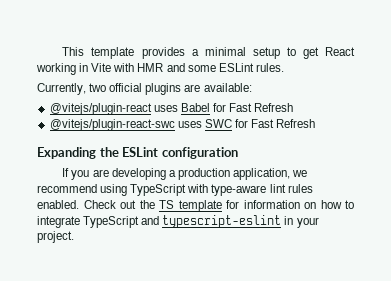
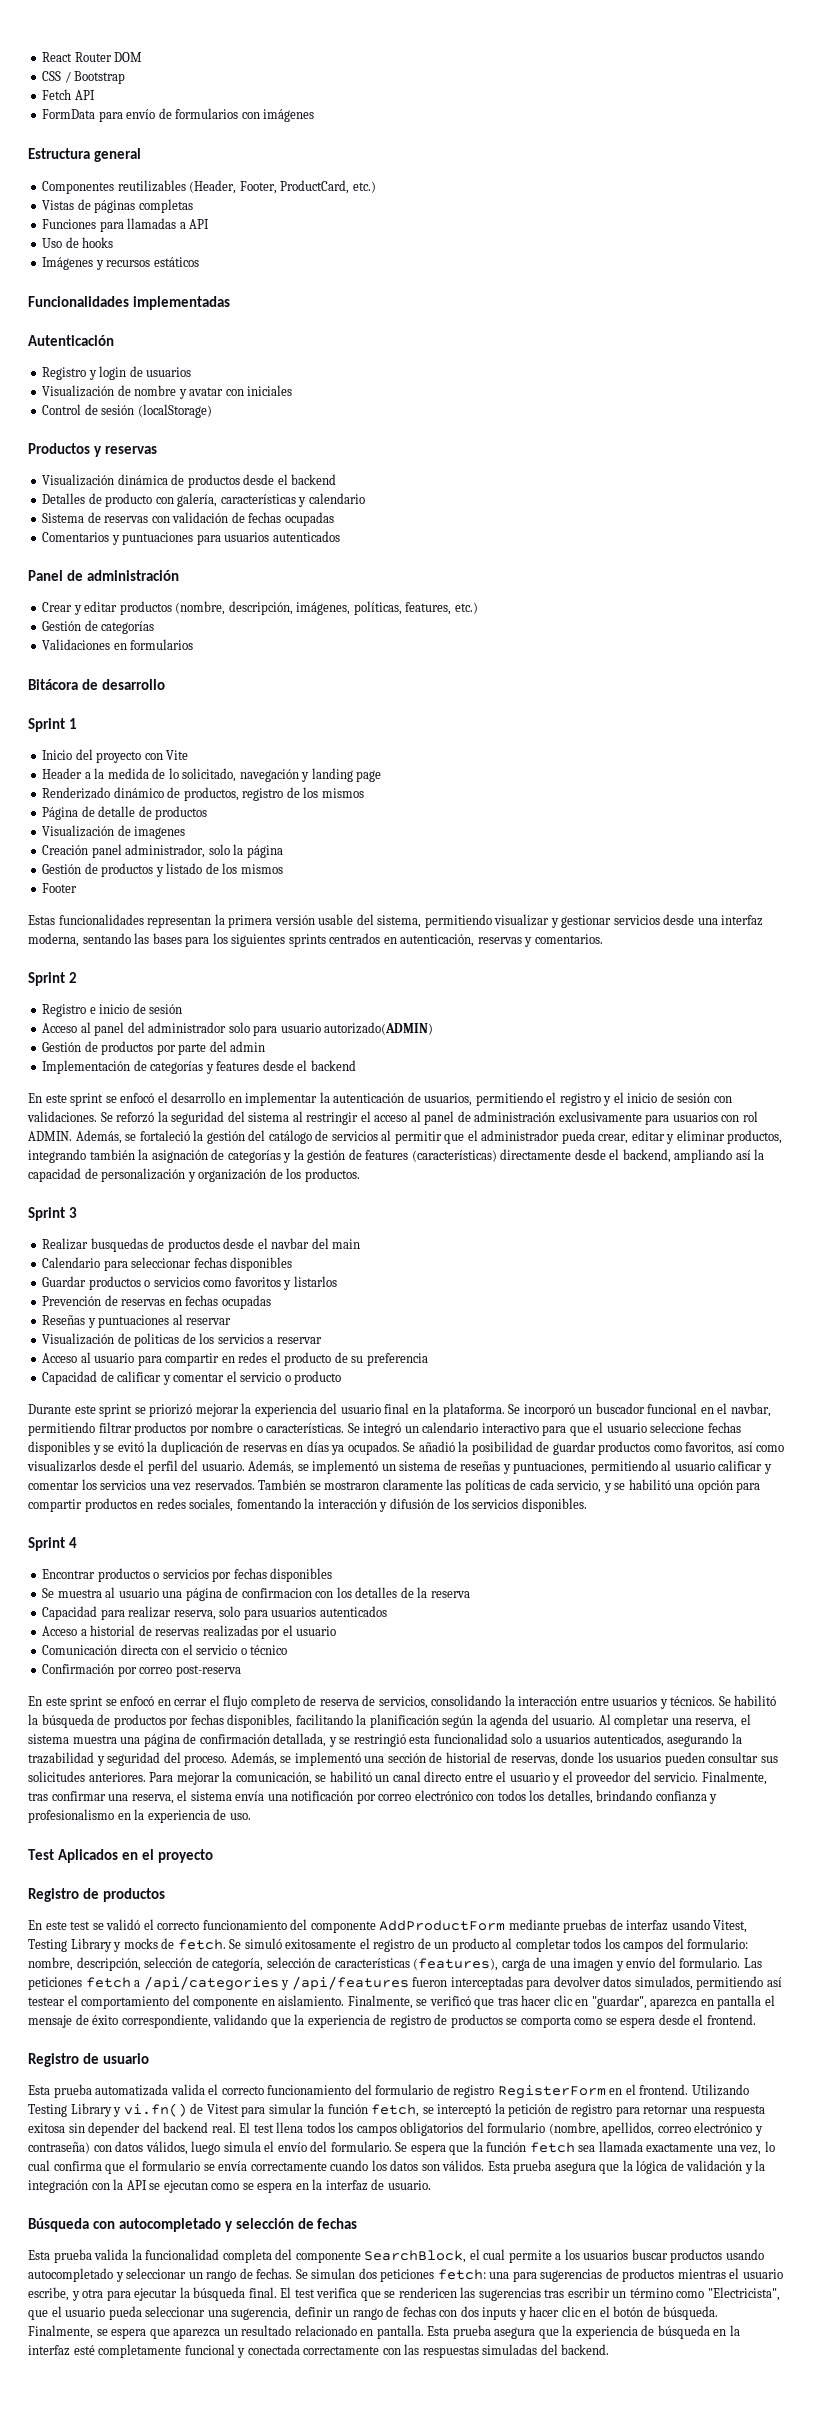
[62,47,355,59] [36,63,284,75] [37,83,252,95] [49,103,294,115] [49,119,316,131] [37,147,238,159] [62,168,308,180] [37,184,313,196] [37,200,354,212] [37,215,319,228] [37,231,74,243] This template provides a minimal setup to get React working in Vite with HMR and some ESLint rules. // Currently, two official plugins are available: // @vitejs/plugin-react uses Babel for Fast Refresh // @vitejs/plugin-react-swc uses SWC for Fast Refresh // Expanding the ESLint configuration // If you are developing a production application, we recommend using TypeScript with type-aware lint rules enabled. Check out the TS template for information on how to integrate TypeScript and typescript-eslint in your project. -> [42,52,143,62] [42,71,126,84] [42,89,95,100] [42,108,315,122] [28,148,142,162] [42,180,376,194] [42,199,193,213] [42,218,210,232] [42,237,114,248] [42,257,199,270] [28,296,231,310] [28,335,114,346] [42,366,192,380] [42,385,293,399] [42,404,212,418] [28,443,157,457] [42,474,337,488] [42,493,365,507] [42,512,334,526] [42,531,340,545] [28,570,179,581] [42,601,478,615] [42,620,155,634] [42,639,194,650] [28,679,166,690] [28,718,77,732] [42,749,189,763] [42,768,382,782] [42,787,364,801] [42,806,208,820] [42,825,186,839] [42,844,283,858] [42,863,283,877] [42,883,78,893] [28,914,764,928] [28,933,603,947] [28,972,77,986] [42,1003,183,1017] [42,1022,434,1036] [42,1041,266,1055] [42,1060,356,1074] [28,1092,732,1106] [27,1111,758,1125] [28,1130,783,1144] [28,1149,765,1163] [28,1168,360,1182] [28,1207,77,1221] [42,1238,361,1252] [42,1257,293,1271] [42,1276,337,1290] [42,1295,271,1309] [42,1314,232,1328] [42,1333,322,1347] [42,1352,428,1366] [42,1371,342,1385] [28,1403,771,1417] [28,1422,741,1436] [28,1441,785,1455] [27,1460,772,1474] [28,1479,761,1493] [28,1498,587,1512] [28,1537,77,1551] [42,1568,333,1582] [42,1587,470,1601] [42,1606,387,1620] [42,1625,337,1639] [42,1644,288,1655] [42,1664,241,1677] [28,1695,777,1709] [28,1714,751,1728] [28,1733,742,1747] [28,1752,778,1766] [28,1771,767,1785] [28,1790,718,1804] [28,1809,251,1823] [28,1849,214,1863] [28,1888,165,1902] [28,1919,748,1933] [28,1938,749,1952] [28,1957,762,1971] [28,1976,782,1991] [28,1995,775,2009] [28,2014,756,2028] [28,2053,149,2067] [28,2084,749,2099] [28,2103,766,2117] [28,2122,763,2136] [28,2141,775,2155] [28,2160,766,2174] [28,2179,431,2193] [28,2218,358,2232] [28,2249,764,2263] [28,2268,783,2282] [28,2287,780,2301] [28,2306,719,2320] [28,2325,740,2339] [28,2344,610,2358] React Router DOM // CSS / Bootstrap // Fetch API // FormData para envío de formularios con imágenes // Estructura general // Componentes reutilizables (Header, Footer, ProductCard, etc.) // Vistas de páginas completas // Funciones para llamadas a API // Uso de hooks // Imágenes y recursos estáticos // Funcionalidades implementadas // Autenticación // Registro y login de usuarios // Visualización de nombre y avatar con iniciales // Control de sesión (localStorage) // Productos y reservas // Visualización dinámica de productos desde el backend // Detalles de producto con galería, características y calendario // Sistema de reservas con validación de fechas ocupadas // Comentarios y puntuaciones para usuarios autenticados // Panel de administración // Crear y editar productos (nombre, descripción, imágenes, políticas, features, etc.) // Gestión de categorías // Validaciones en formularios // Bitácora de desarrollo // Sprint 1 // Inicio del proyecto con Vite // Header a la medida de lo solicitado, navegación y landing page // Renderizado dinámico de productos, registro de los mismos // Página de detalle de productos // Visualización de imagenes // Creación panel administrador, solo la página // Gestión de productos y listado de los mismos // Footer // Estas funcionalidades representan la primera versión usable del sistema, permitiendo visualizar y gestionar servicios desde una interfaz moderna, sentando las bases para los siguientes sprints centrados en autenticación, reservas y comentarios. // Sprint 2 // Registro e inicio de sesión // Acceso al panel del administrador solo para usuario autorizado(ADMIN) // Gestión de productos por parte del admin // Implementación de categorías y features desde el backend // En este sprint se enfocó el desarrollo en implementar la autenticación de usuarios, permitiendo el registro y el inicio de sesión con validaciones. Se reforzó la seguridad del sistema al restringir el acceso al panel de administración exclusivamente para usuarios con rol ADMIN. Además, se fortaleció la gestión del catálogo de servicios al permitir que el administrador pueda crear, editar y eliminar productos, integrando también la asignación de categorías y la gestión de features (características) directamente desde el backend, ampliando así la capacidad de personalización y organización de los productos. // Sprint 3 // Realizar busquedas de productos desde el navbar del main // Calendario para seleccionar fechas disponibles // Guardar productos o servicios como favoritos y listarlos // Prevención de reservas en fechas ocupadas // Reseñas y puntuaciones al reservar // Visualización de politicas de los servicios a reservar // Acceso al usuario para compartir en redes el producto de su preferencia // Capacidad de calificar y comentar el servicio o producto // Durante este sprint se priorizó mejorar la experiencia del usuario final en la plataforma. Se incorporó un buscador funcional en el navbar, permitiendo filtrar productos por nombre o características. Se integró un calendario interactivo para que el usuario seleccione fechas disponibles y se evitó la duplicación de reservas en días ya ocupados. Se añadió la posibilidad de guardar productos como favoritos, así como visualizarlos desde el perfil del usuario. Además, se implementó un sistema de reseñas y puntuaciones, permitiendo al usuario calificar y comentar los servicios una vez reservados. También se mostraron claramente las políticas de cada servicio, y se habilitó una opción para compartir productos en redes sociales, fomentando la interacción y difusión de los servicios disponibles. // Sprint 4 // Encontrar productos o servicios por fechas disponibles // Se muestra al usuario una página de confirmacion con los detalles de la reserva // Capacidad para realizar reserva, solo para usuarios autenticados // Acceso a historial de reservas realizadas por el usuario // Comunicación directa con el servicio o técnico // Confirmación por correo post-reserva // En este sprint se enfocó en cerrar el flujo completo de reserva de servicios, consolidando la interacción entre usuarios y técnicos. Se habilitó la búsqueda de productos por fechas disponibles, facilitando la planificación según la agenda del usuario. Al completar una reserva, el sistema muestra una página de confirmación detallada, y se restringió esta funcionalidad solo a usuarios autenticados, asegurando la trazabilidad y seguridad del proceso. Además, se implementó una sección de historial de reservas, donde los usuarios pueden consultar sus solicitudes anteriores. Para mejorar la comunicación, se habilitó un canal directo entre el usuario y el proveedor del servicio. Finalmente, tras confirmar una reserva, el sistema envía una notificación por correo electrónico con todos los detalles, brindando confianza y profesionalismo en la experiencia de uso. // Test Aplicados en el proyecto // Registro de productos // En este test se validó el correcto funcionamiento del componente AddProductForm mediante pruebas de interfaz usando Vitest, Testing Library y mocks de fetch. Se simuló exitosamente el registro de un producto al completar todos los campos del formulario: nombre, descripción, selección de categoría, selección de características (features), carga de una imagen y envío del formulario. Las peticiones fetch a /api/categories y /api/features fueron interceptadas para devolver datos simulados, permitiendo así testear el comportamiento del componente en aislamiento. Finalmente, se verificó que tras hacer clic en "guardar", aparezca en pantalla el mensaje de éxito correspondiente, validando que la experiencia de registro de productos se comporta como se espera desde el frontend. // Registro de usuario // Esta prueba automatizada valida el correcto funcionamiento del formulario de registro RegisterForm en el frontend. Utilizando Testing Library y vi.fn() de Vitest para simular la función fetch, se interceptó la petición de registro para retornar una respuesta exitosa sin depender del backend real. El test llena todos los campos obligatorios del formulario (nombre, apellidos, correo electrónico y contraseña) con datos válidos, luego simula el envío del formulario. Se espera que la función fetch sea llamada exactamente una vez, lo cual confirma que el formulario se envía correctamente cuando los datos son válidos. Esta prueba asegura que la lógica de validación y la integración con la API se ejecutan como se espera en la interfaz de usuario. // Búsqueda con autocompletado y selección de fechas // Esta prueba valida la funcionalidad completa del componente SearchBlock, el cual permite a los usuarios buscar productos usando autocompletado y seleccionar un rango de fechas. Se simulan dos peticiones fetch: una para sugerencias de productos mientras el usuario escribe, y otra para ejecutar la búsqueda final. El test verifica que se rendericen las sugerencias tras escribir un término como "Electricista", que el usuario pueda seleccionar una sugerencia, definir un rango de fechas con dos inputs y hacer clic en el botón de búsqueda. Finalmente, se espera que aparezca un resultado relacionado en pantalla. Esta prueba asegura que la experiencia de búsqueda en la interfaz esté completamente funcional y conectada correctamente con las respuestas simuladas del backend.

